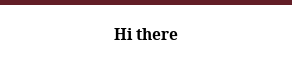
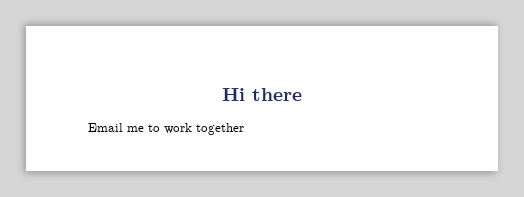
(179, 34) none -> [88,123,244,135] // Email me to work together

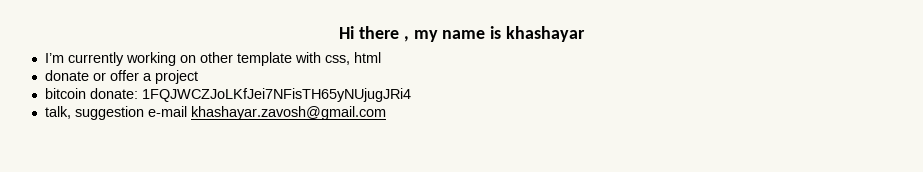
[88,123,244,135] // Email me to work together -> [403,26,586,42] [44,52,381,66] [44,70,198,84] [44,88,411,102] [44,106,386,120] , my name is khashayar // I’m currently working on other template with css, html // donate or offer a project // bitcoin donate: 1FQJWCZJoLKfJei7NFisTH65yNUjugJRi4 // talk, suggestion e-mail khashayar.zavosh@gmail.com

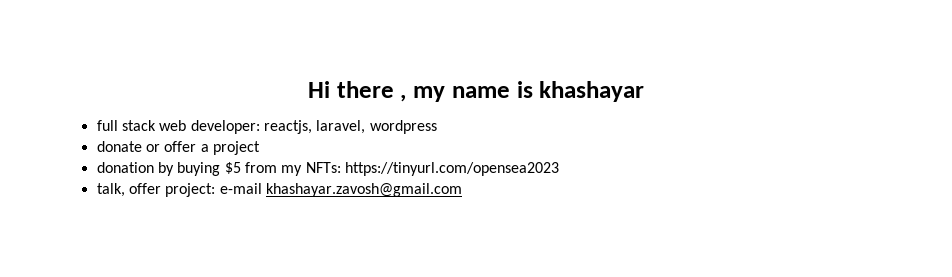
[44,52,381,66] I’m currently working on other template with css, html -> [96,120,437,134] full stack web developer: reactjs, laravel, wordpress
[44,88,411,102] bitcoin donate: 1FQJWCZJoLKfJei7NFisTH65yNUjugJRi4 -> [96,162,559,176] donation by buying $5 from my NFTs: https://tinyurl.com/opensea2023
[74,106,144,120] suggestion -> [128,183,216,197] offer project:

